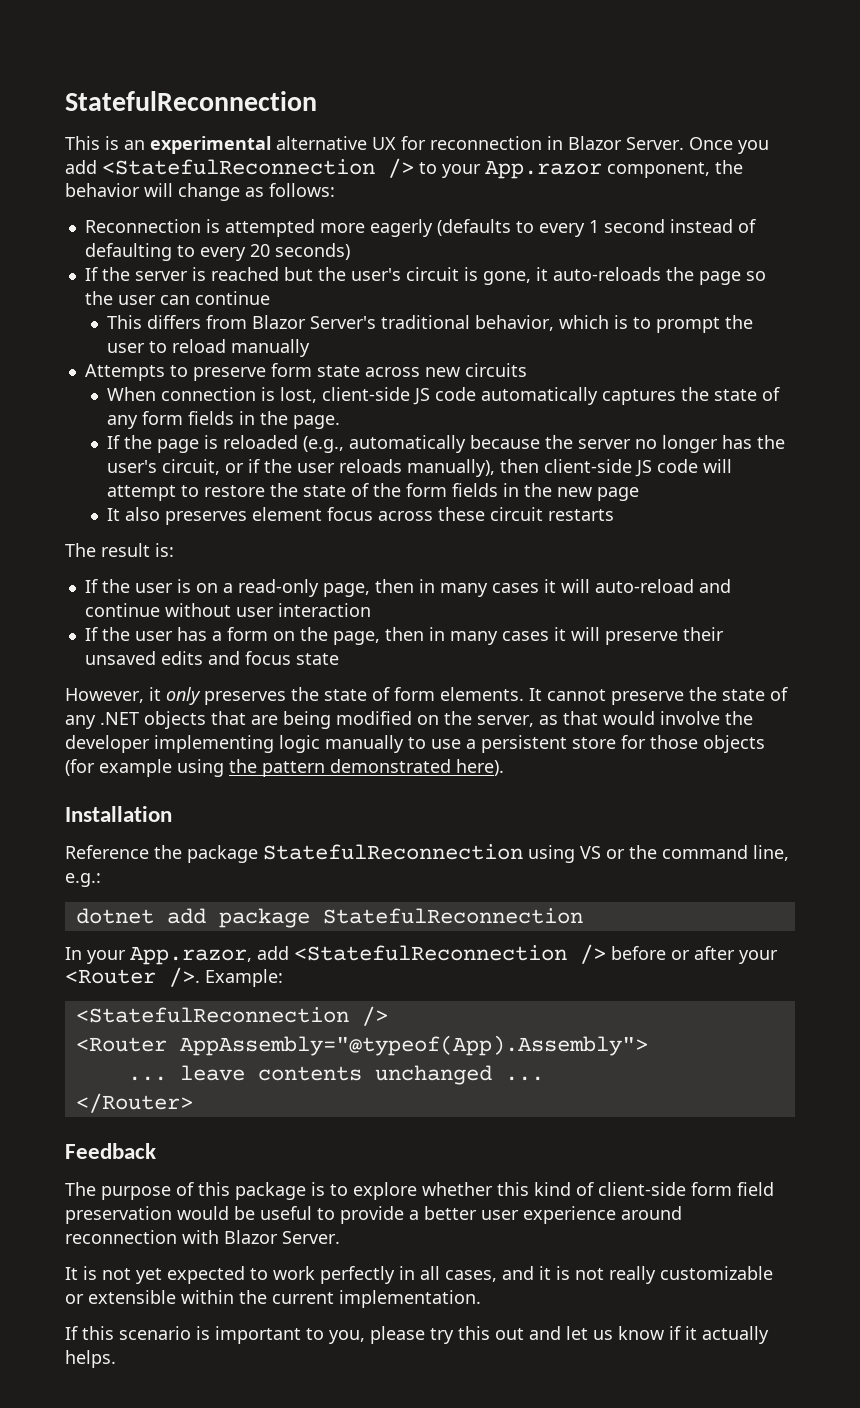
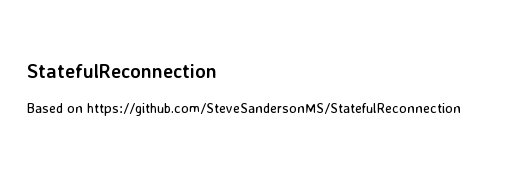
[65,91,317,111] [65,136,769,154] [65,158,743,179] [65,183,335,201] [84,219,756,237] [84,243,350,261] [84,267,766,285] [84,291,270,305] [107,315,754,333] [107,339,311,357] [84,363,527,381] [107,387,781,405] [107,411,341,429] [107,435,786,453] [107,459,733,477] [107,483,640,501] [107,507,615,525] [65,543,174,557] [84,579,731,597] [84,603,371,617] [84,627,724,645] [84,651,339,665] [65,687,788,705] [65,711,753,729] [65,735,765,753] [65,759,504,777] [65,806,172,822] [65,844,789,863] [65,873,101,887] [75,908,583,928] [65,944,778,965] [65,967,283,987] [75,1006,388,1026] [75,1035,648,1056] [127,1065,544,1085] [75,1093,193,1113] [65,1143,156,1159] [65,1182,774,1200] [65,1206,682,1224] [65,1230,340,1244] [65,1266,773,1284] [65,1290,481,1308] [65,1326,769,1344] [65,1350,116,1368] StatefulReconnection // This is an experimental alternative UX for reconnection in Blazor Server. Once you add <StatefulReconnection /> to your App.razor component, the behavior will change as follows: // Reconnection is attempted more eagerly (defaults to every 1 second instead of defaulting to every 20 seconds) // If the server is reached but the user's circuit is gone, it auto-reloads the page so the user can continue // This differs from Blazor Server's traditional behavior, which is to prompt the user to reload manually // Attempts to preserve form state across new circuits // When connection is lost, client-side JS code automatically captures the state of any form fields in the page. // If the page is reloaded (e.g., automatically because the server no longer has the user's circuit, or if the user reloads manually), then client-side JS code will attempt to restore the state of the form fields in the new page // It also preserves element focus across these circuit restarts // The result is: // If the user is on a read-only page, then in many cases it will auto-reload and continue without user interaction // If the user has a form on the page, then in many cases it will preserve their unsaved edits and focus state // However, it only preserves the state of form elements. It cannot preserve the state of any .NET objects that are being modified on the server, as that would involve the developer implementing logic manually to use a persistent store for those objects (for example using the pattern demonstrated here). // Installation // Reference the package StatefulReconnection using VS or the command line, e.g.: // dotnet add package StatefulReconnection // In your App.razor, add <StatefulReconnection /> before or after your <Router />. Example: // <StatefulReconnection /> // <Router AppAssembly="@typeof(App).Assembly"> // ... leave contents unchanged ... // </Router> // Feedback // The purpose of this package is to explore whether this kind of client-side form field preservation would be useful to provide a better user experience around reconnection with Blazor Server. // It is not yet expected to work perfectly in all cases, and it is not really customizable or extensible within the current implementation. // If this scenario is important to you, please try this out and let us know if it actually helps. -> [27,64,217,78] [27,103,461,116] StatefulReconnection // Based on https://github.com/SteveSandersonMS/StatefulReconnection

